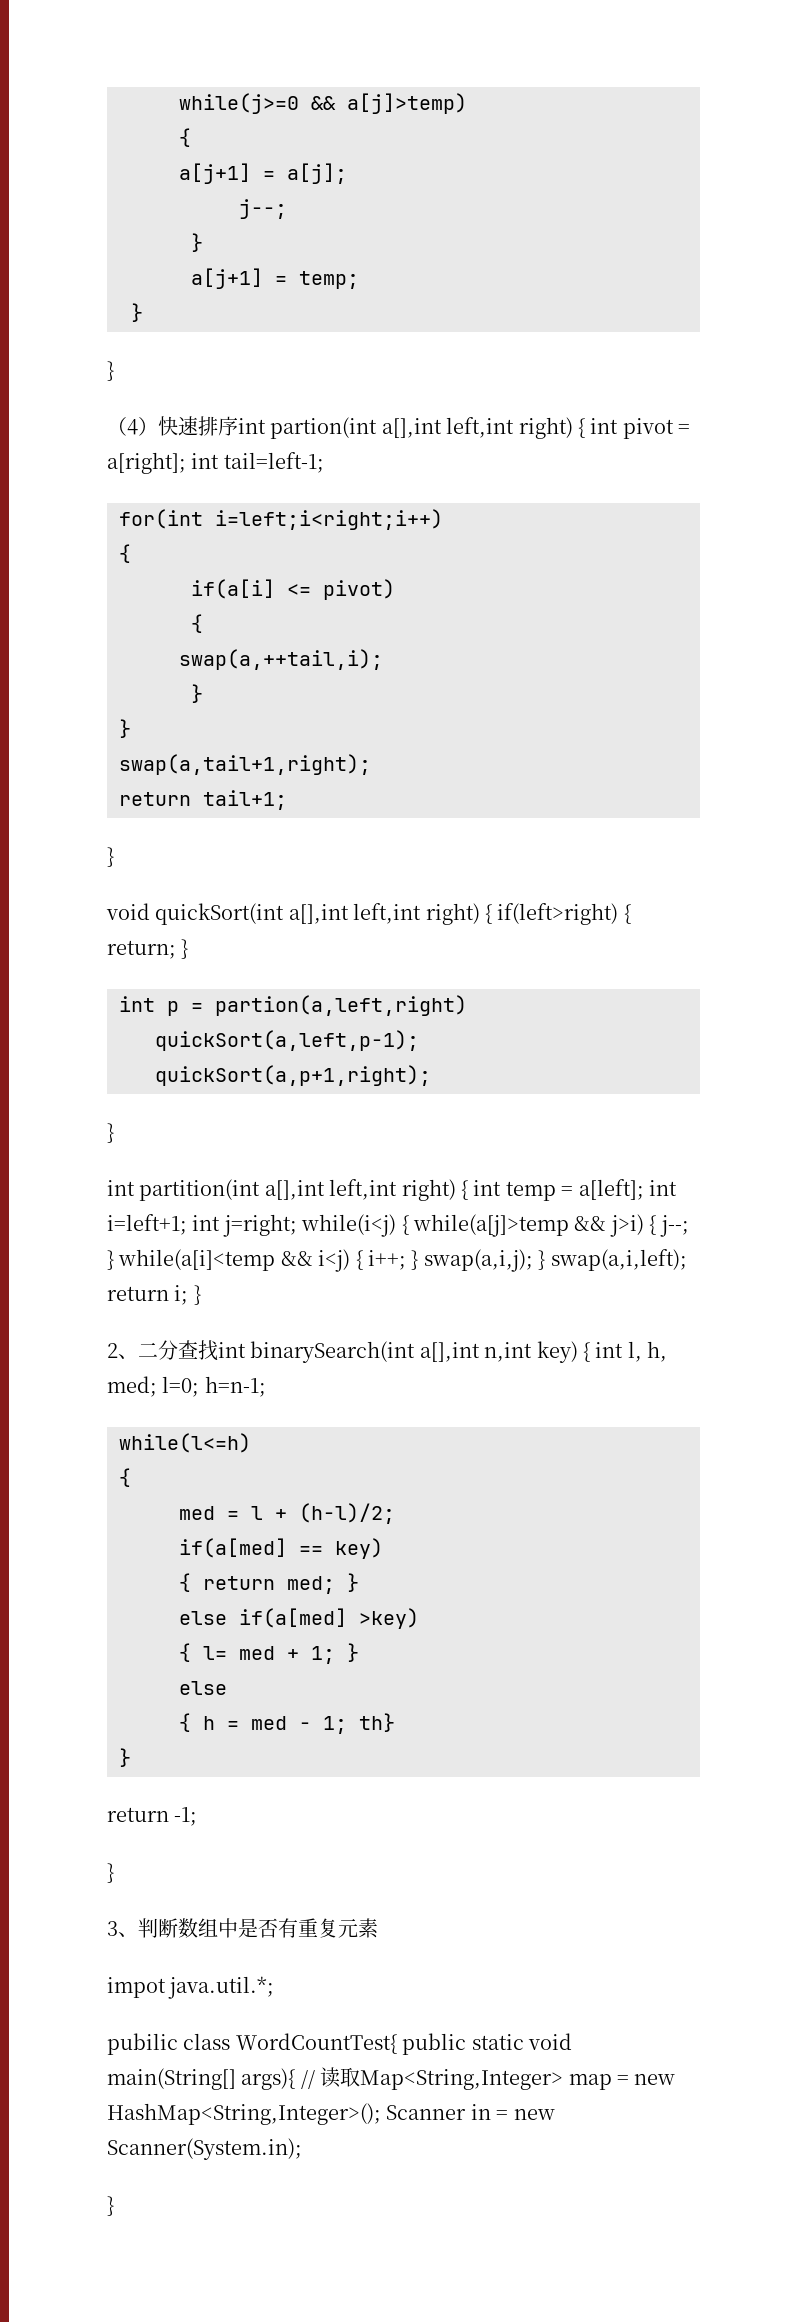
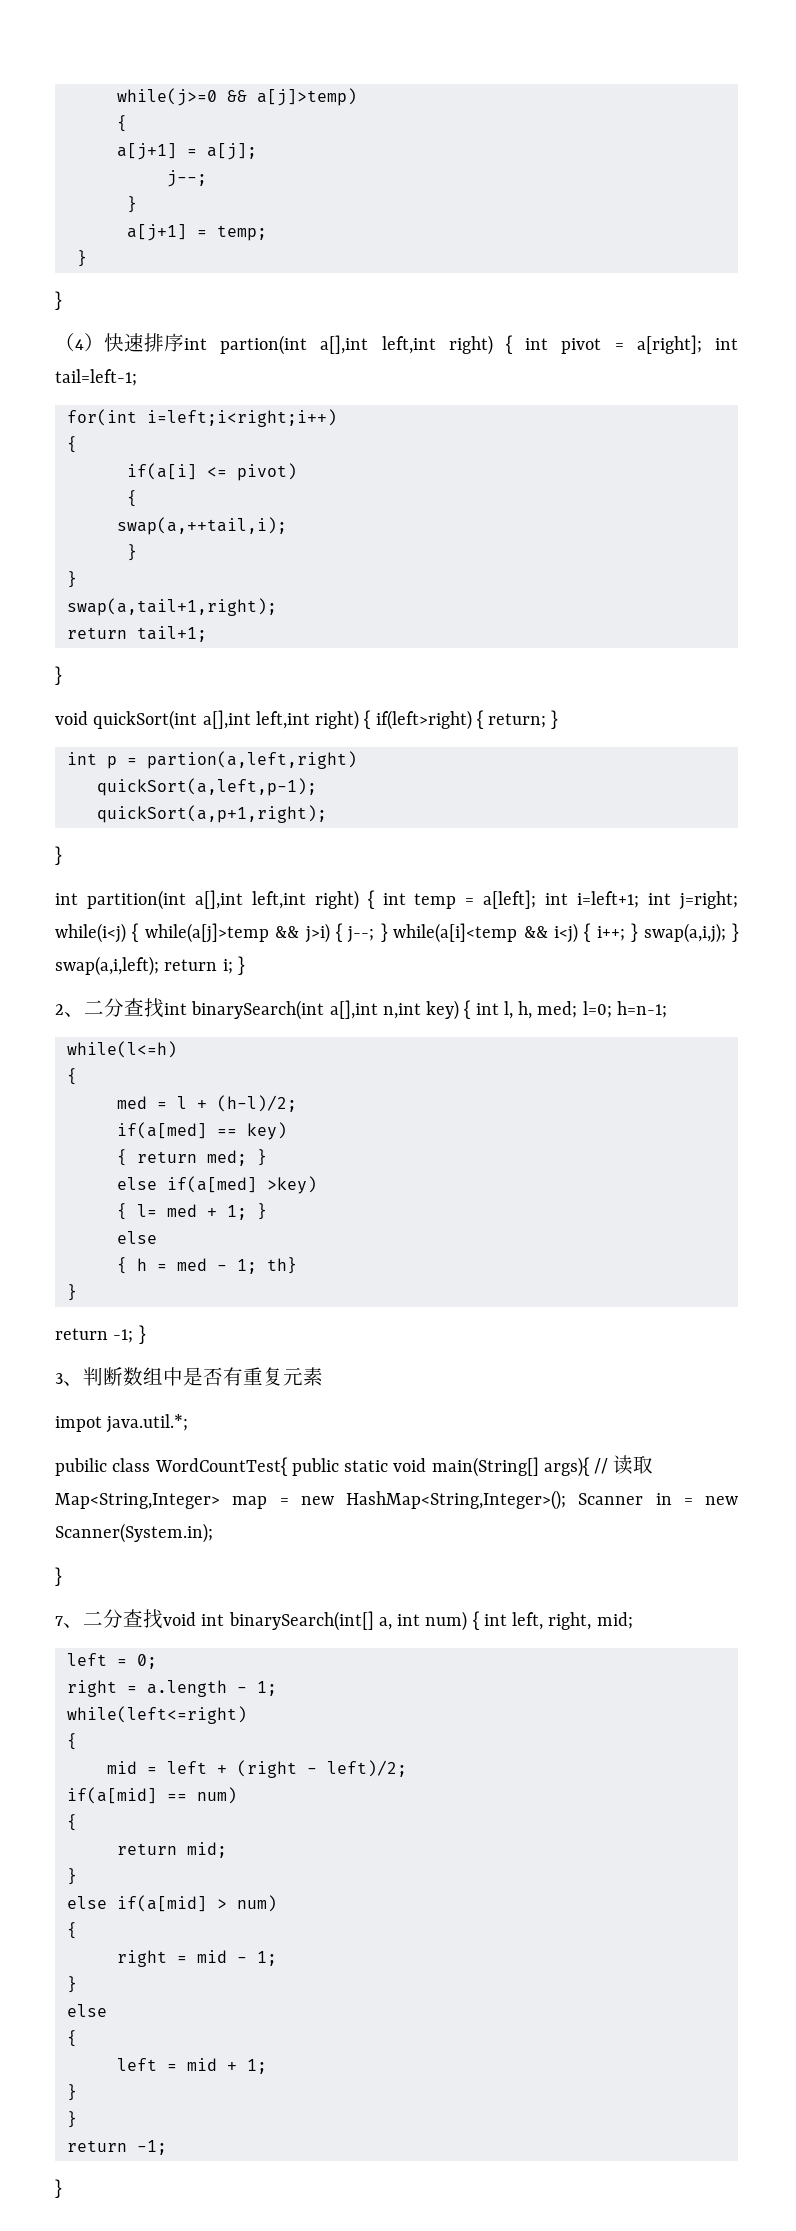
(198, 1816) // -> (134, 1336) none
(114, 2206) none -> [55,1609,633,1631] [66,1653,157,1669] [66,1680,277,1697] [66,1706,247,1724] [66,1733,77,1750] [106,1760,407,1778] [66,1787,237,1804] [66,1814,77,1831] [116,1842,227,1858] [66,1868,77,1885] [66,1895,277,1912] [66,1922,77,1939] [116,1950,277,1967] [66,1976,77,1993] [66,2004,107,2017] [66,2030,77,2047] [116,2058,267,2074] [66,2084,77,2101] [66,2111,77,2128] [66,2140,167,2155] [55,2179,62,2198] // 7、二分查找void int binarySearch(int[] a, int num) { int left, right, mid; // left = 0; // right = a.length - 1; // while(left<=right) // { // mid = left + (right - left)/2; // if(a[mid] == num) // { // return mid; // } // else if(a[mid] > num) // { // right = mid - 1; // } // else // { // left = mid + 1; // } // } // return -1; // }

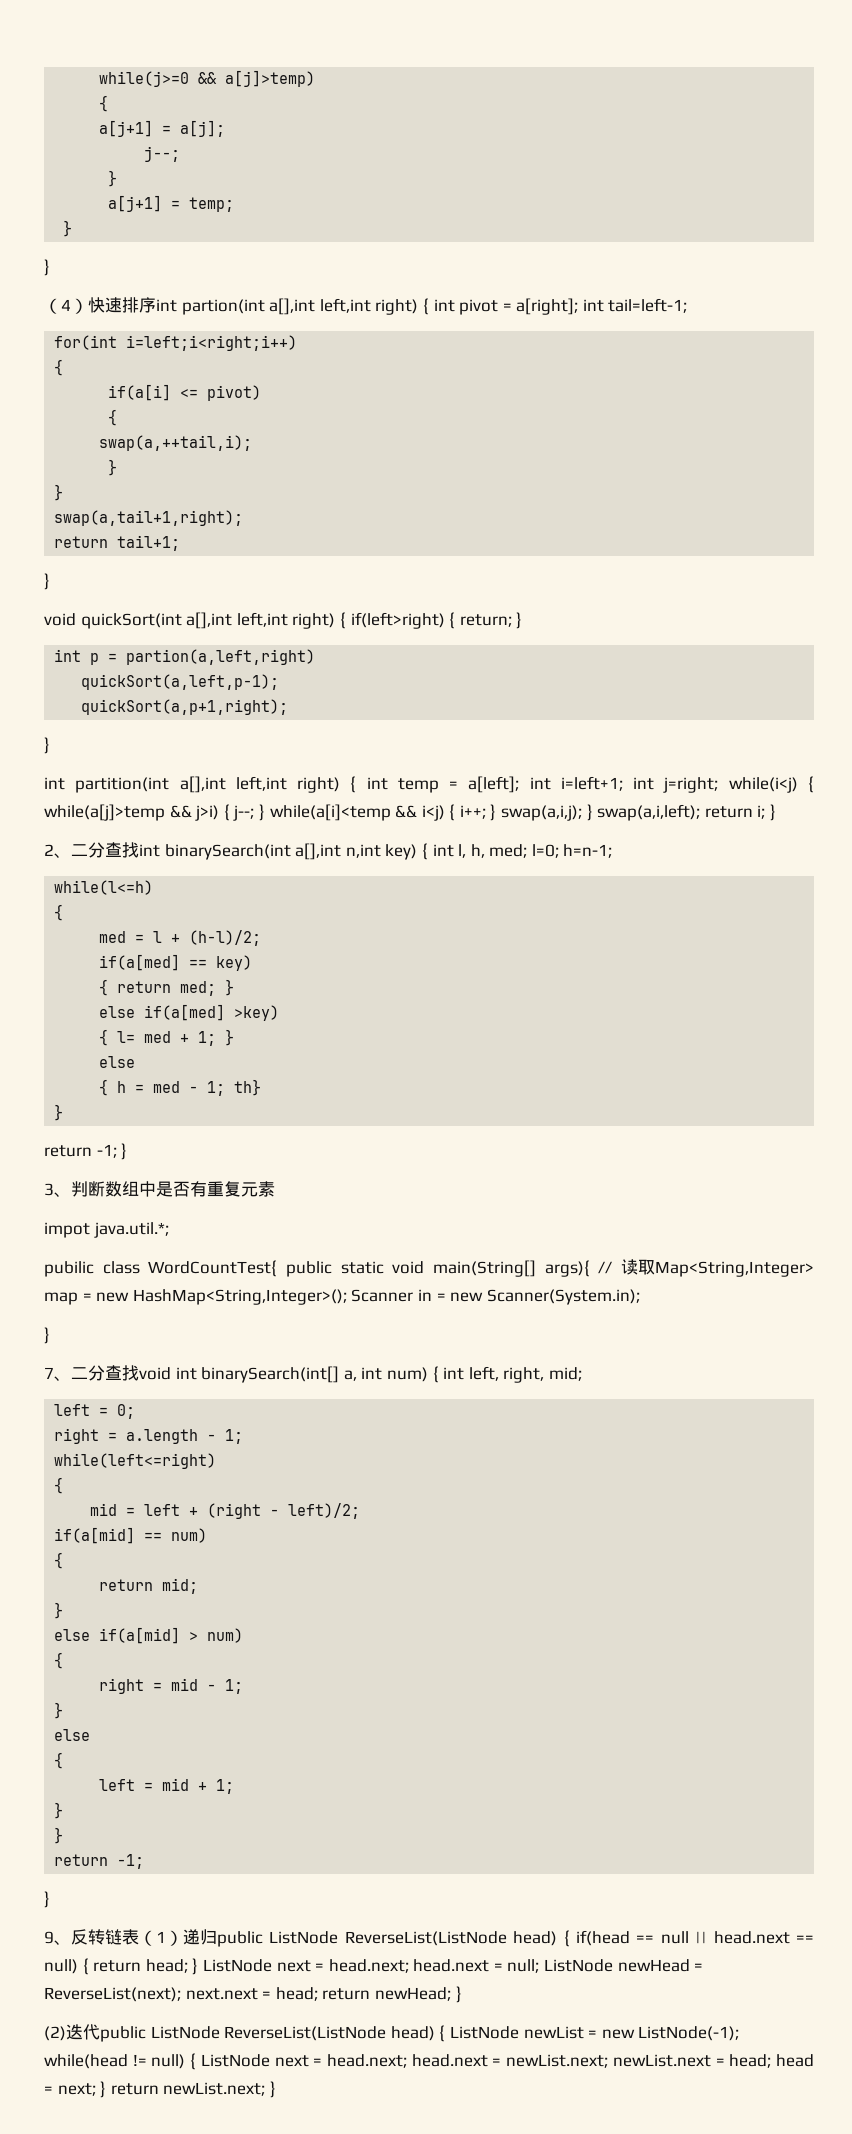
(62, 2188) none -> [44,1929,814,1947] [44,1958,704,1975] [44,1986,462,2003] [44,2024,740,2042] [44,2053,814,2070] [44,2081,276,2098] // 9、反转链表（1）递归public ListNode ReverseList(ListNode head) { if(head == null || head.next == null) { return head; } ListNode next = head.next; head.next = null; ListNode newHead = ReverseList(next); next.next = head; return newHead; } // (2)迭代public ListNode ReverseList(ListNode head) { ListNode newList = new ListNode(-1); while(head != null) { ListNode next = head.next; head.next = newList.next; newList.next = head; head = next; } return newList.next; }

